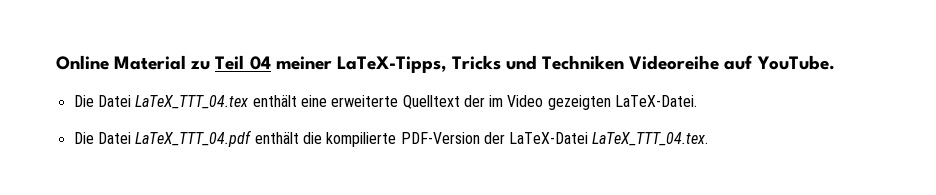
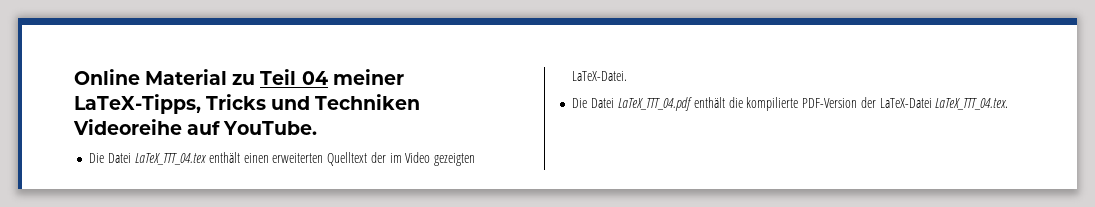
[300,95,399,107] eine erweiterte -> [243,153,324,163] einen erweiterten

